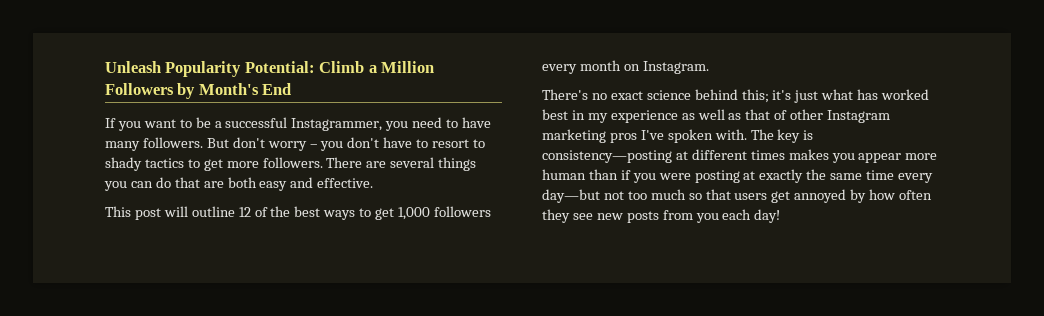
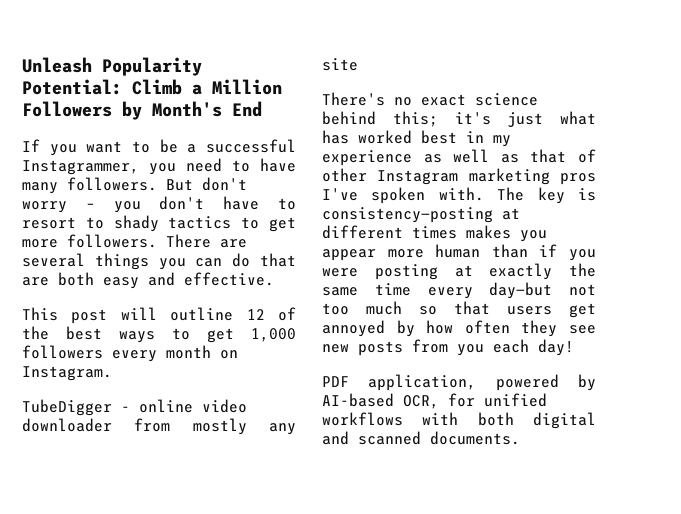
(709, 67) none -> [22,399,247,416] [22,418,296,435] [322,58,358,71] // TubeDigger - online video downloader from mostly any site
(781, 216) none -> [322,374,596,391] [322,393,547,409] [322,412,596,429] [322,431,520,445] // PDF application, powered by AI-based OCR, for unified workflows with both digital and scanned documents.

